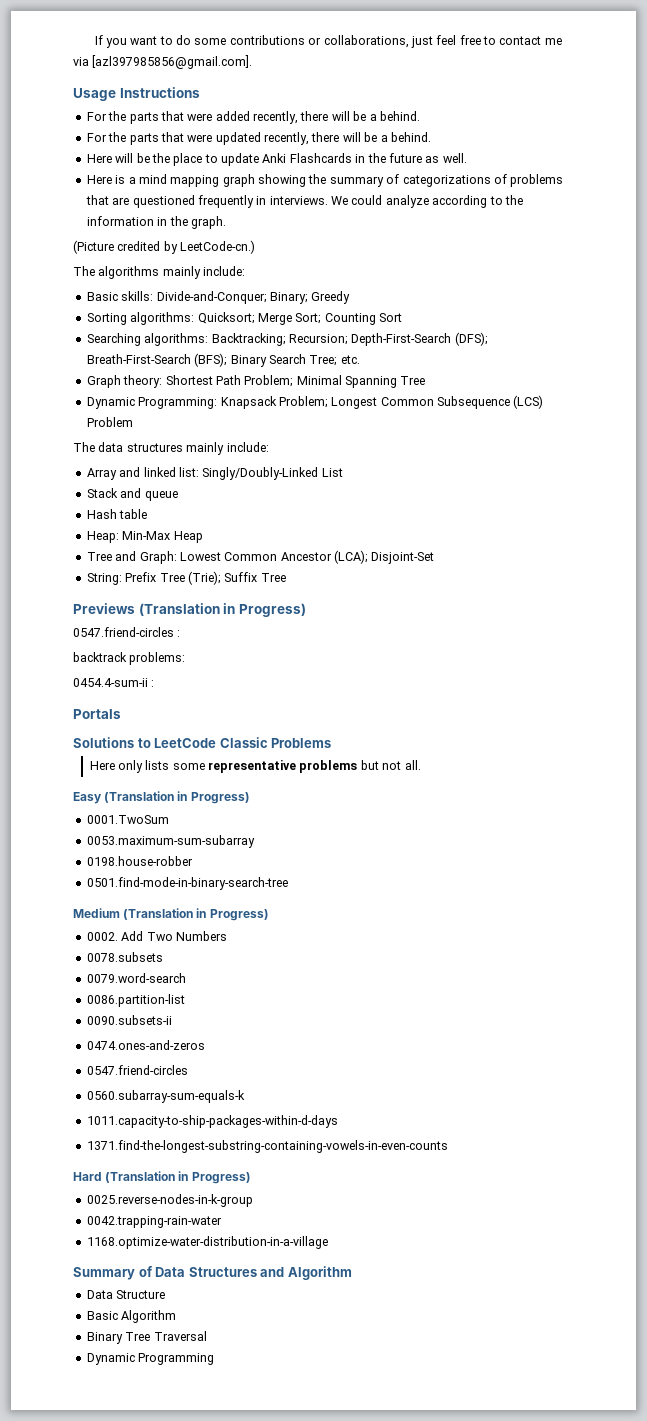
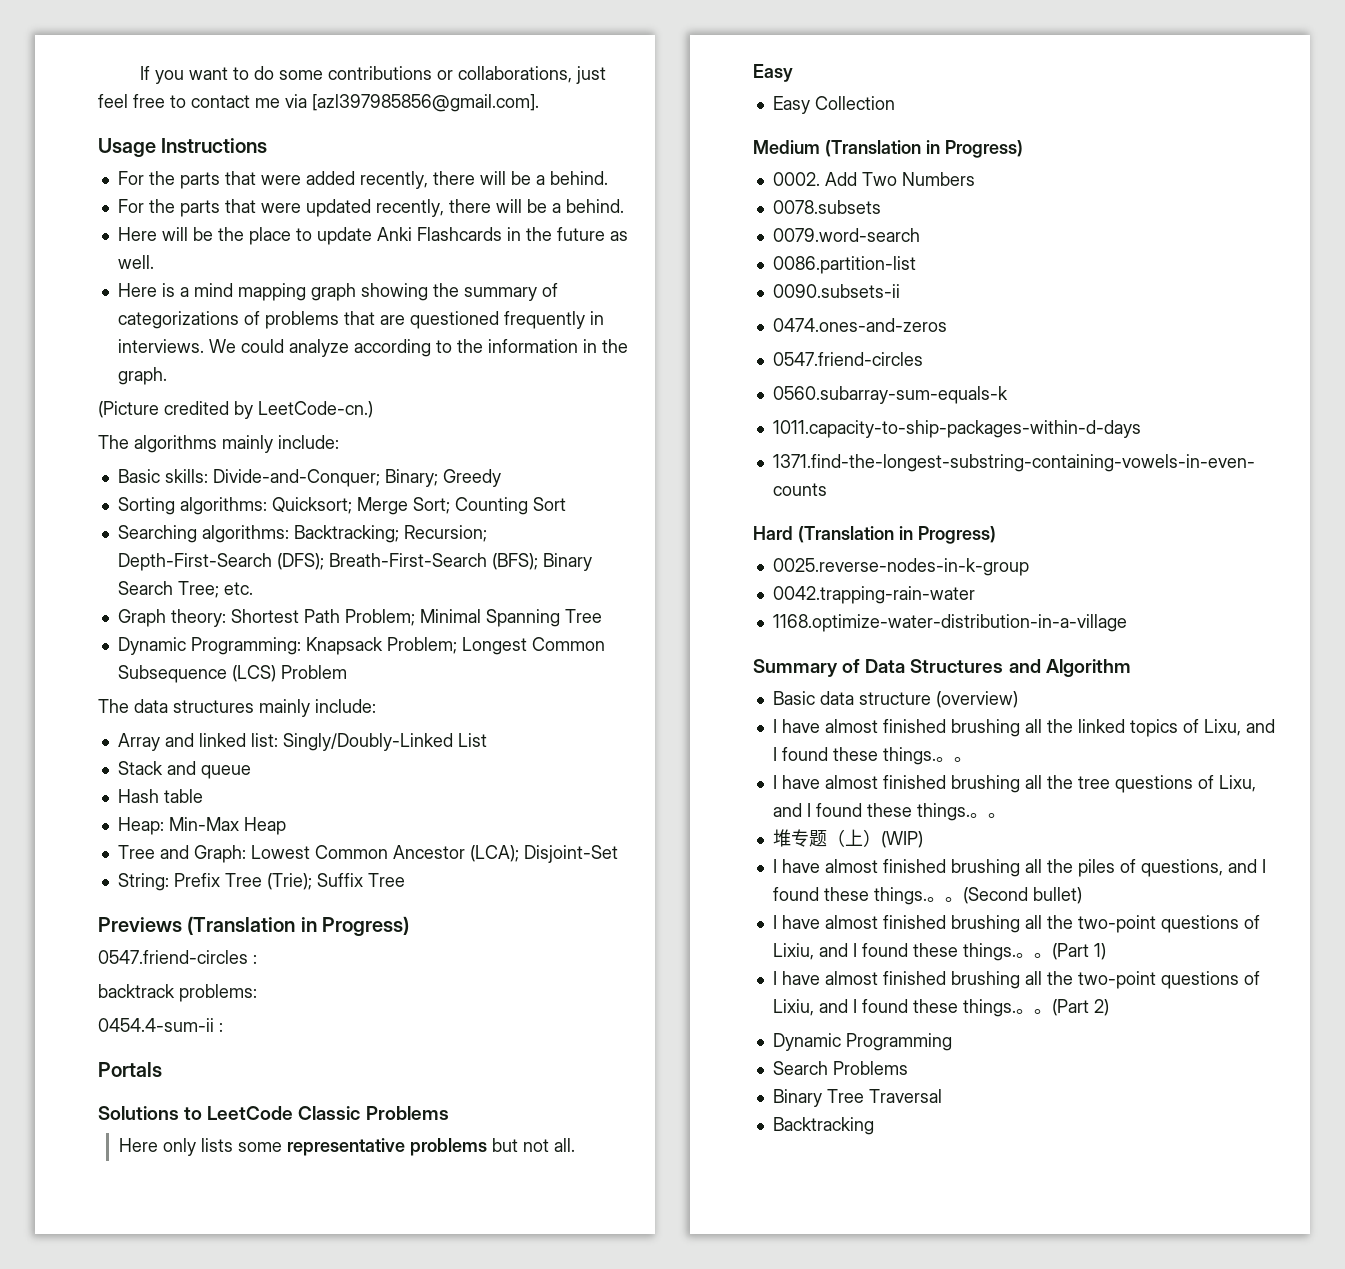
[104,791,250,804] [86,815,169,824] [86,835,255,848] [86,856,193,866] [86,877,288,890] (Translation in Progress) // 0001.TwoSum // 0053.maximum-sum-subarray // 0198.house-robber // 0501.find-mode-in-binary-search-tree -> [772,96,895,114] // Easy Collection
[86,1290,166,1299] [86,1310,177,1323] Data Structure // Basic Algorithm -> [772,691,1018,708] [772,719,1275,737] [772,747,972,765] [772,775,1256,793] [772,803,1006,821] [772,829,923,848] [772,859,1266,877] [772,887,1082,905] [772,915,1260,933] [772,943,1106,961] [772,971,1260,989] [772,999,1109,1017] [772,1033,952,1051] [772,1061,908,1075] Basic data structure (overview) // I have almost finished brushing all the linked topics of Lixu, and I found these things.。。 // I have almost finished brushing all the tree questions of Lixu, and I found these things.。。 // 堆专题（上）(WIP) // I have almost finished brushing all the piles of questions, and I found these things.。。(Second bullet) // I have almost finished brushing all the two-point questions of Lixiu, and I found these things.。。(Part 1) // I have almost finished brushing all the two-point questions of Lixiu, and I found these things.。。(Part 2) // Dynamic Programming // Search Problems
[86,1353,215,1365] Dynamic Programming -> [772,1117,874,1135] Backtracking

